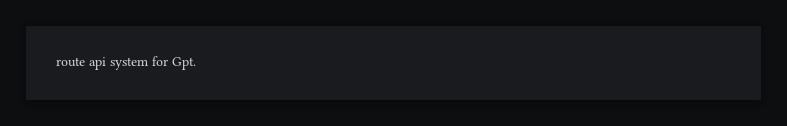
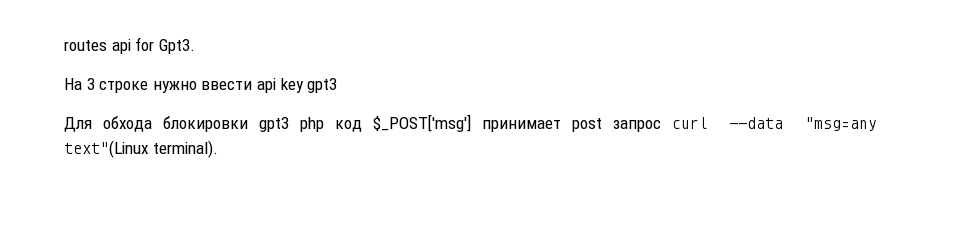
[56,56,196,70] route api system for Gpt. -> [64,37,195,54] [64,78,338,93] [64,114,877,132] [64,140,218,158] routes api for Gpt3. // На 3 строке нужно ввести api key gpt3 // Для обхода блокировки gpt3 php код $_POST['msg'] принимает post запрос curl --data "msg=any text"(Linux terminal).

